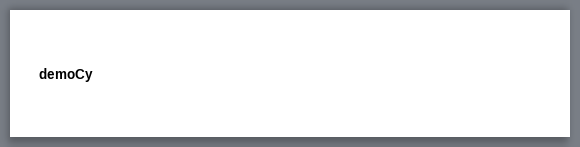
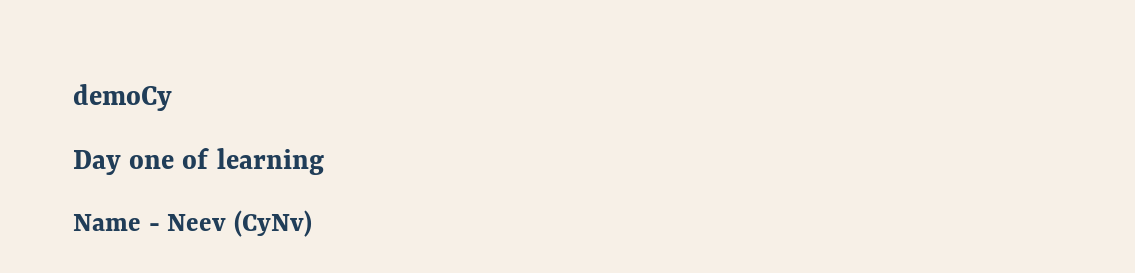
(93, 75) none -> [73,148,324,175] [73,210,313,237] // Day one of learning // Name - Neev (CyNv)

